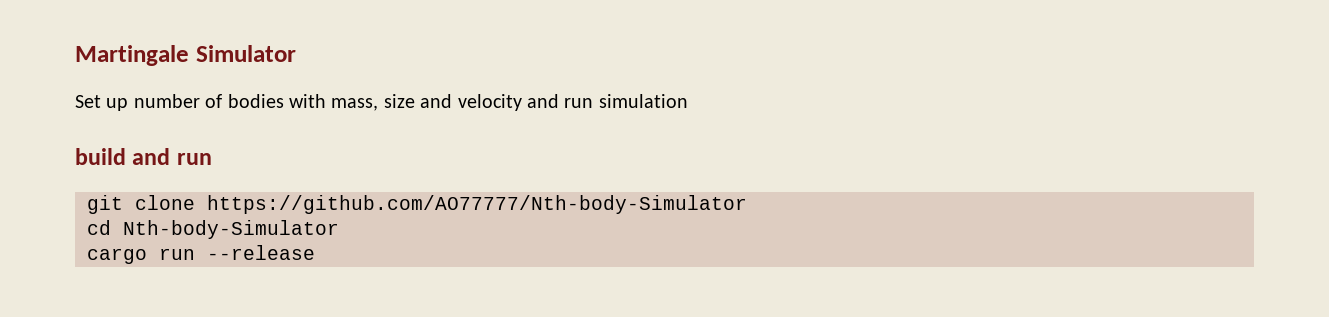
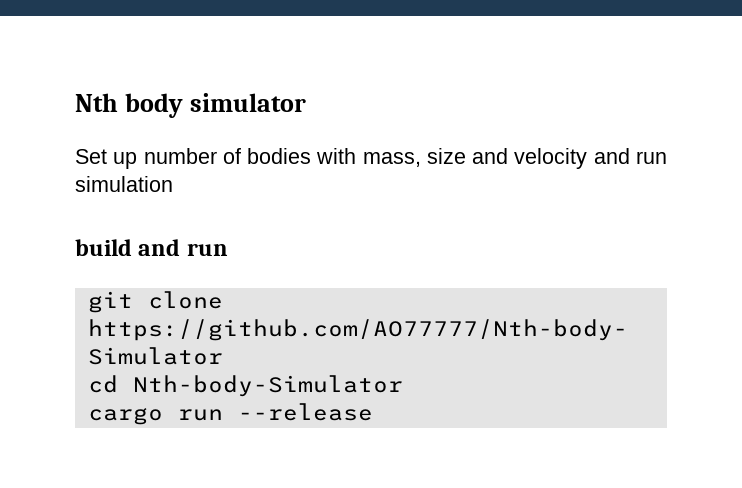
[75,45,296,66] Martingale Simulator -> [75,93,306,118] Nth body simulator

